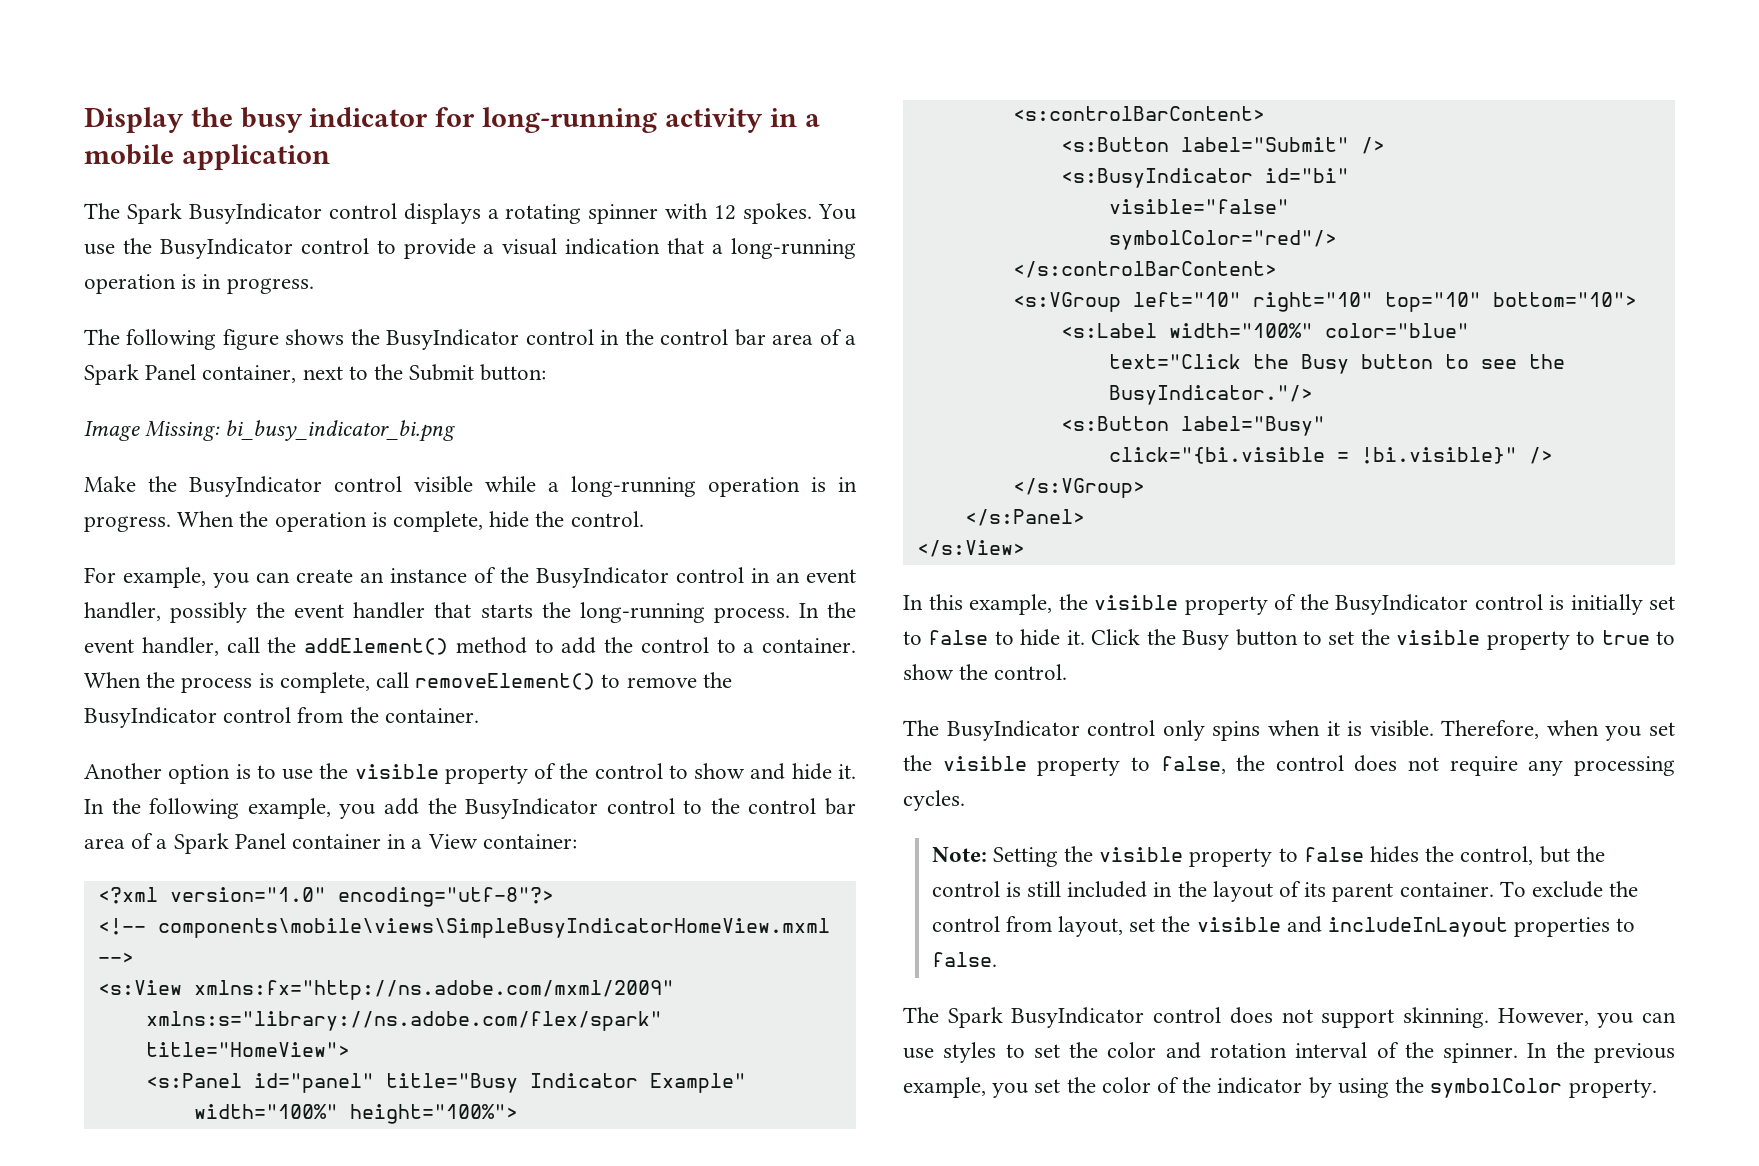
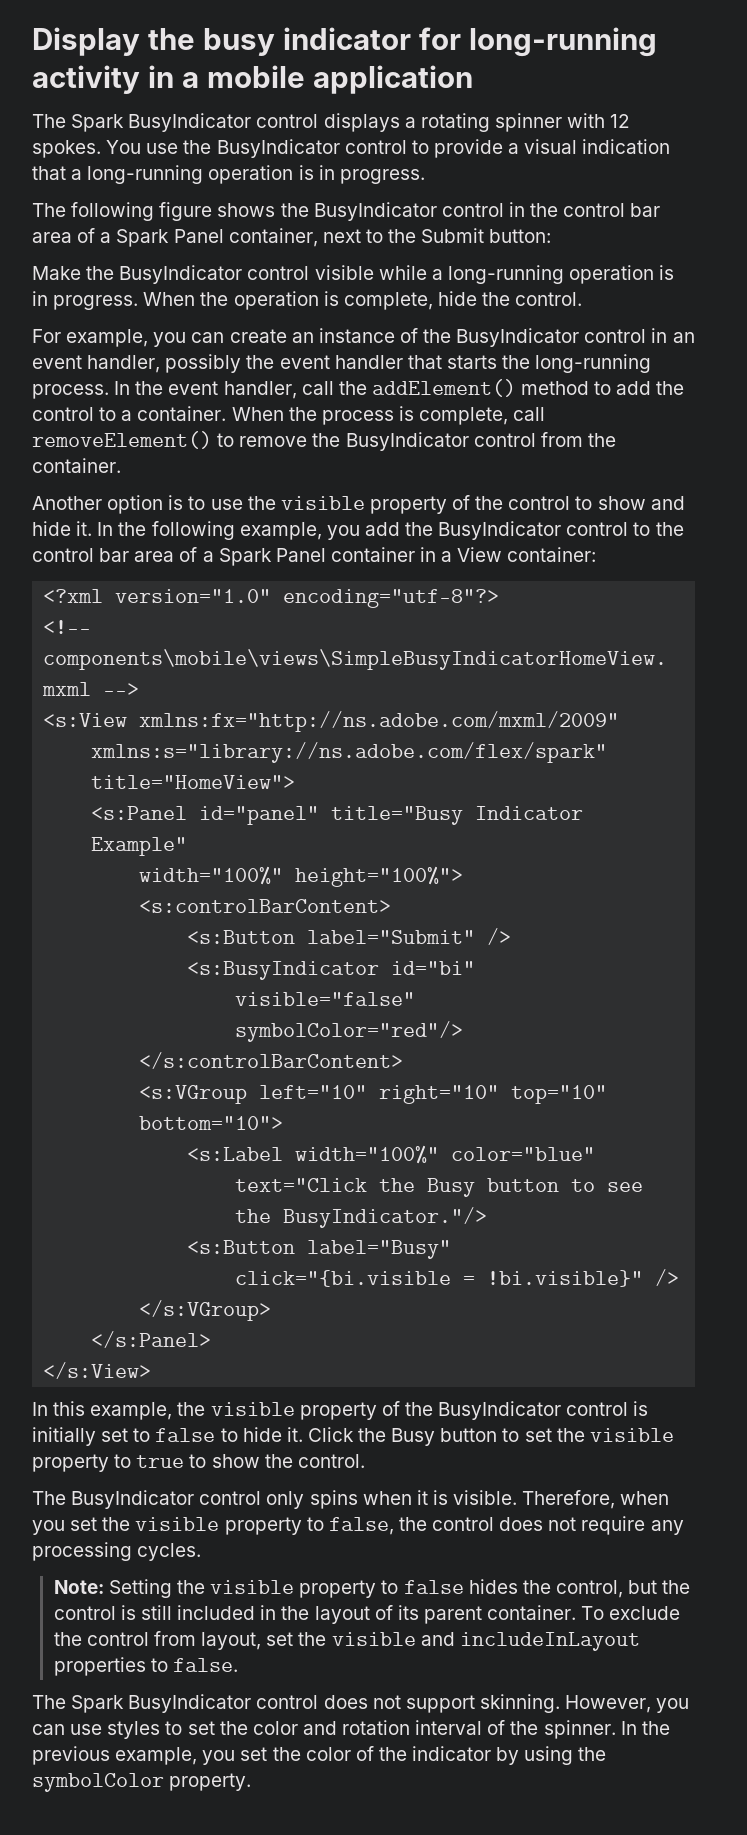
[84,420,456,442] // Image Missing: bi_busy_indicator_bi.png -> (552, 236) none

